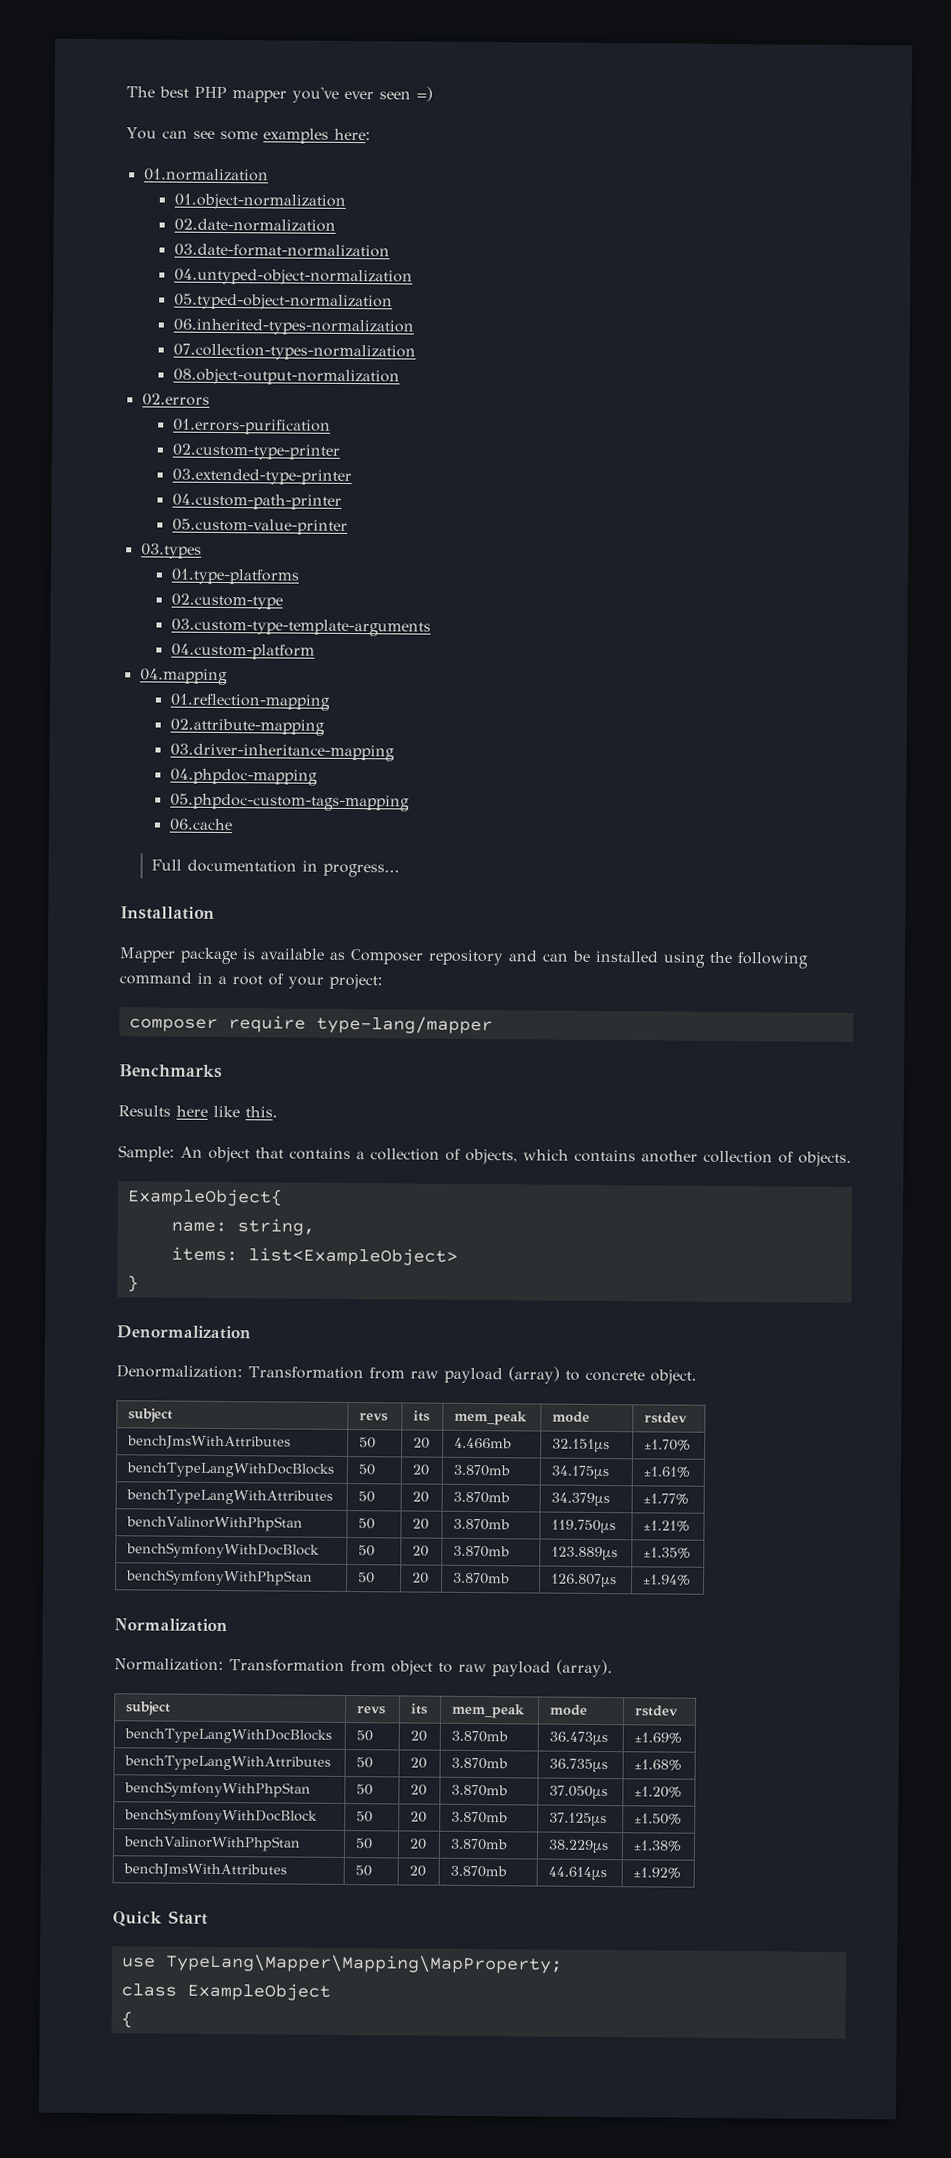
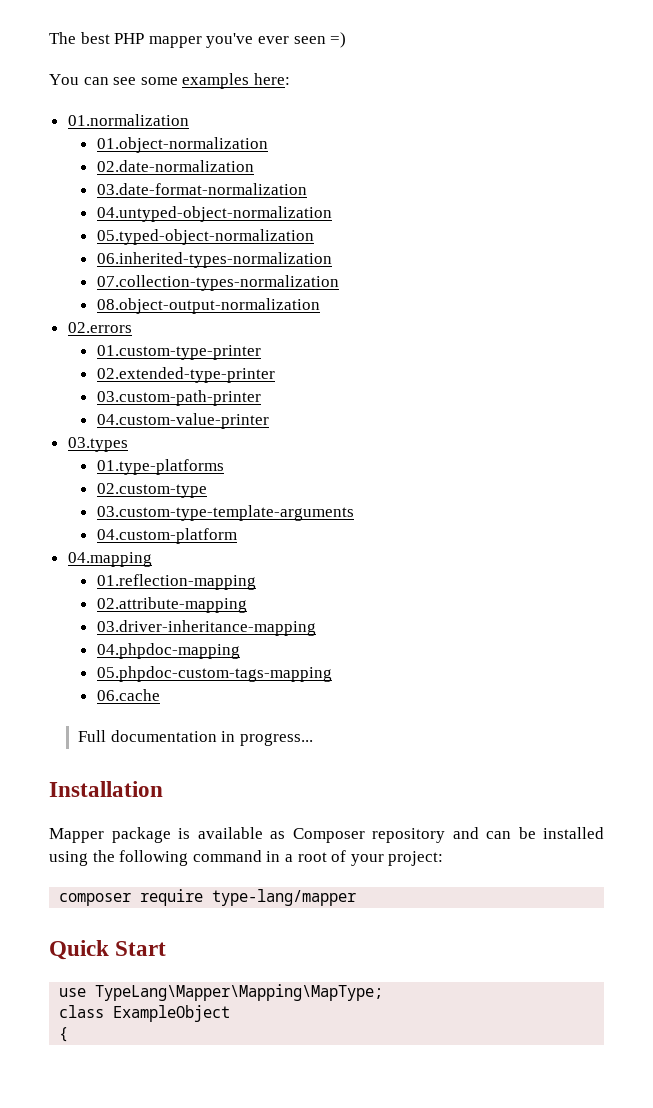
[172,418,331,435] [171,443,340,460] [171,468,352,486] [171,493,342,510] [171,518,348,535] 01.errors-purification // 02.custom-type-printer // 03.extended-type-printer // 04.custom-path-printer // 05.custom-value-printer -> [96,345,261,360] [96,367,275,383] [96,390,261,406] [96,413,269,429] 01.custom-type-printer // 02.extended-type-printer // 03.custom-path-printer // 04.custom-value-printer
[119,1064,223,1079] [118,1105,278,1118] [118,1145,852,1167] [126,1188,283,1207] [170,1218,315,1236] [170,1246,458,1266] [126,1275,139,1293] [116,1325,252,1340] [116,1364,697,1385] [128,1408,174,1423] [359,1413,389,1422] [413,1410,431,1422] [454,1410,529,1426] [552,1411,591,1423] [644,1412,689,1424] [127,1435,292,1450] [359,1437,377,1449] [413,1437,431,1449] [454,1437,513,1449] [552,1438,611,1453] [644,1439,692,1451] [126,1462,335,1478] [358,1464,376,1476] [412,1464,430,1476] [453,1464,511,1477] [551,1465,610,1480] [643,1466,691,1478] [126,1489,334,1505] [358,1491,376,1503] [412,1491,430,1503] [453,1491,511,1504] [551,1492,611,1507] [643,1493,690,1505] [126,1515,304,1532] [358,1518,376,1530] [412,1518,430,1530] [453,1518,511,1531] [551,1519,617,1534] [643,1520,691,1532] [126,1542,321,1559] [358,1545,376,1557] [412,1545,430,1557] [453,1545,511,1558] [551,1546,619,1561] [643,1547,692,1559] [126,1569,314,1586] [358,1572,376,1584] [412,1572,430,1584] [453,1572,511,1585] [551,1573,618,1588] [643,1574,692,1586] [114,1618,228,1633] [114,1658,613,1678] [125,1701,172,1716] [357,1706,387,1715] [411,1703,429,1715] [451,1703,527,1719] [550,1704,589,1716] [634,1705,680,1717] [124,1728,333,1744] [356,1730,374,1742] [410,1730,428,1742] [451,1730,509,1743] [549,1731,609,1746] [634,1732,683,1744] [124,1755,332,1771] [356,1757,374,1769] [410,1757,428,1769] [451,1757,509,1770] [549,1758,609,1773] [634,1759,683,1771] [124,1781,312,1798] [356,1784,374,1796] [410,1784,428,1796] [451,1784,509,1797] [549,1785,609,1800] [634,1786,683,1798] [124,1808,319,1825] [356,1811,374,1823] [410,1811,428,1823] [451,1811,509,1824] [549,1812,608,1827] [634,1813,683,1825] [123,1835,302,1852] [355,1838,374,1850] [409,1838,428,1850] [450,1838,509,1851] [548,1839,610,1854] [633,1840,683,1852] [123,1863,288,1878] [355,1865,373,1877] [409,1865,427,1877] [450,1865,508,1878] [548,1866,608,1881] [633,1867,682,1879] // Benchmarks // Results here like this. // Sample: An object that contains a collection of objects, which contains another collection of objects. // ExampleObject{ // name: string, // items: list<ExampleObject> // } // Denormalization // Denormalization: Transformation from raw payload (array) to concrete object. // subject | revs | its | mem_peak | mode | rstdev // benchJmsWithAttributes | 50 | 20 | 4.466mb | 32.151μs | ±1.70% // benchTypeLangWithDocBlocks | 50 | 20 | 3.870mb | 34.175μs | ±1.61% // benchTypeLangWithAttributes | 50 | 20 | 3.870mb | 34.379μs | ±1.77% // benchValinorWithPhpStan | 50 | 20 | 3.870mb | 119.750μs | ±1.21% // benchSymfonyWithDocBlock | 50 | 20 | 3.870mb | 123.889μs | ±1.35% // benchSymfonyWithPhpStan | 50 | 20 | 3.870mb | 126.807μs | ±1.94% // Normalization // Normalization: Transformation from object to raw payload (array). // subject | revs | its | mem_peak | mode | rstdev // benchTypeLangWithDocBlocks | 50 | 20 | 3.870mb | 36.473μs | ±1.69% // benchTypeLangWithAttributes | 50 | 20 | 3.870mb | 36.735μs | ±1.68% // benchSymfonyWithPhpStan | 50 | 20 | 3.870mb | 37.050μs | ±1.20% // benchSymfonyWithDocBlock | 50 | 20 | 3.870mb | 37.125μs | ±1.50% // benchValinorWithPhpStan | 50 | 20 | 3.870mb | 38.229μs | ±1.38% // benchJmsWithAttributes | 50 | 20 | 3.870mb | 44.614μs | ±1.92% -> (357, 897) none
[164,1953,563,1974] TypeLang\Mapper\Mapping\MapProperty; -> [95,984,384,1001] TypeLang\Mapper\Mapping\MapType;

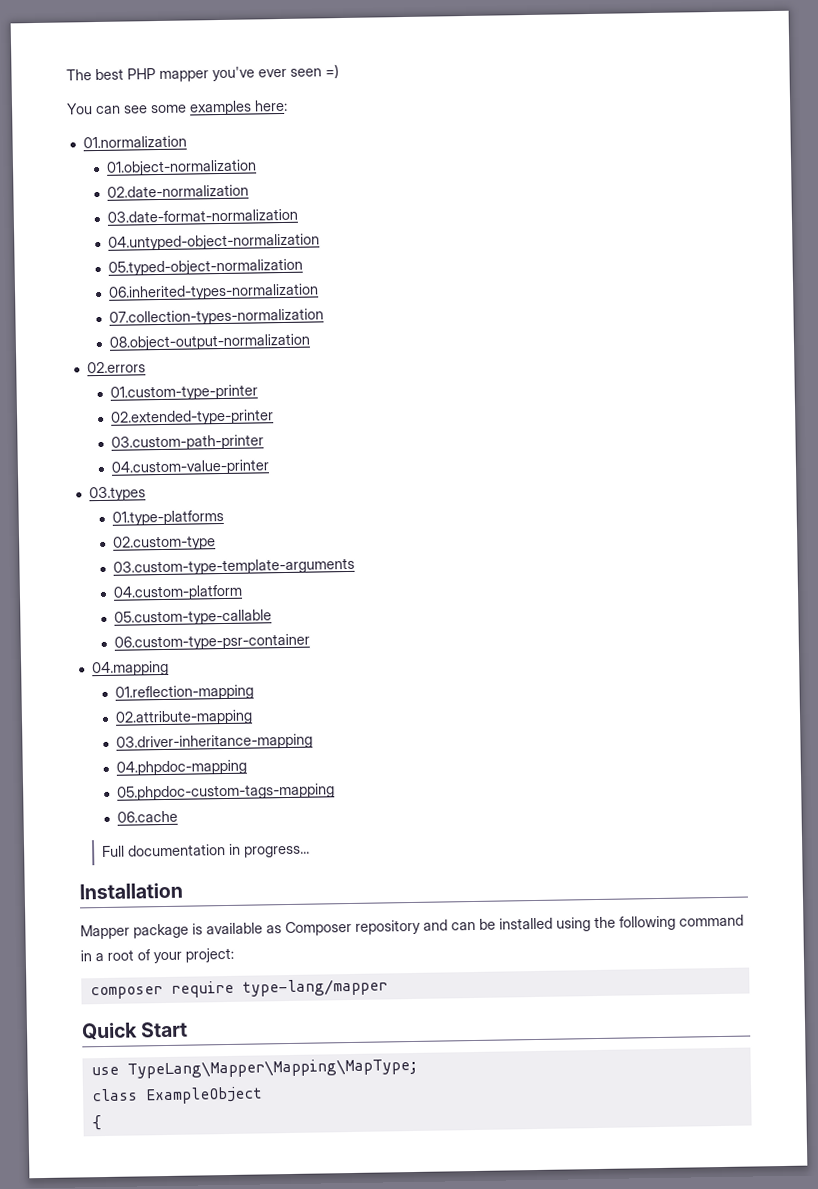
(237, 536) none -> [113,609,272,626] [113,633,310,651] // 05.custom-type-callable // 06.custom-type-psr-container

